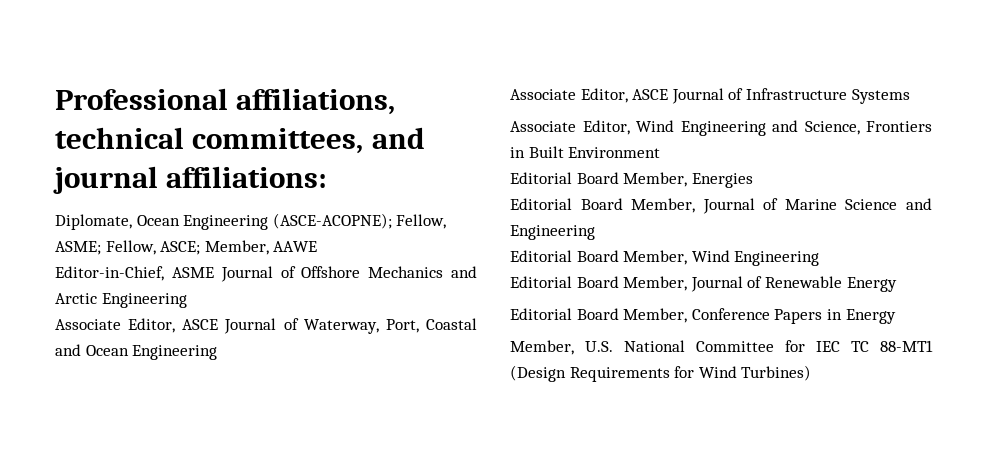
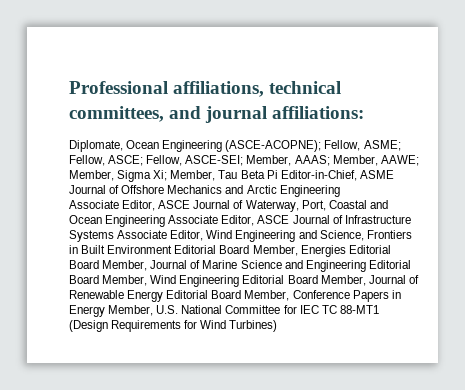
[204,240,318,255] Member, AAWE // -> [146,155,419,166] [69,170,278,182] Fellow, ASCE-SEI; Member, AAAS; Member, AAWE; Member, Sigma Xi; Member, Tau Beta Pi
(218, 352) // -> (166, 221) none
(910, 96) // -> (114, 236) none
(661, 152) // -> (173, 249) none
(753, 180) // -> (346, 251) none
(595, 232) // -> (366, 266) none
(820, 258) // -> (240, 281) none
(897, 284) // -> (164, 296) none
(896, 316) // -> (105, 311) none

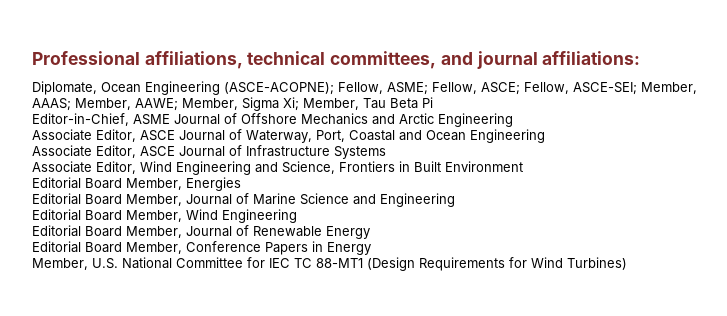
(278, 174) none -> (433, 102) //
(166, 221) none -> (545, 136) //
(114, 236) none -> (386, 152) //
(173, 249) none -> (523, 166) //
(346, 251) none -> (241, 184) //
(366, 266) none -> (455, 200) //
(240, 281) none -> (297, 216) //
(164, 296) none -> (370, 232) //
(105, 311) none -> (371, 248) //

